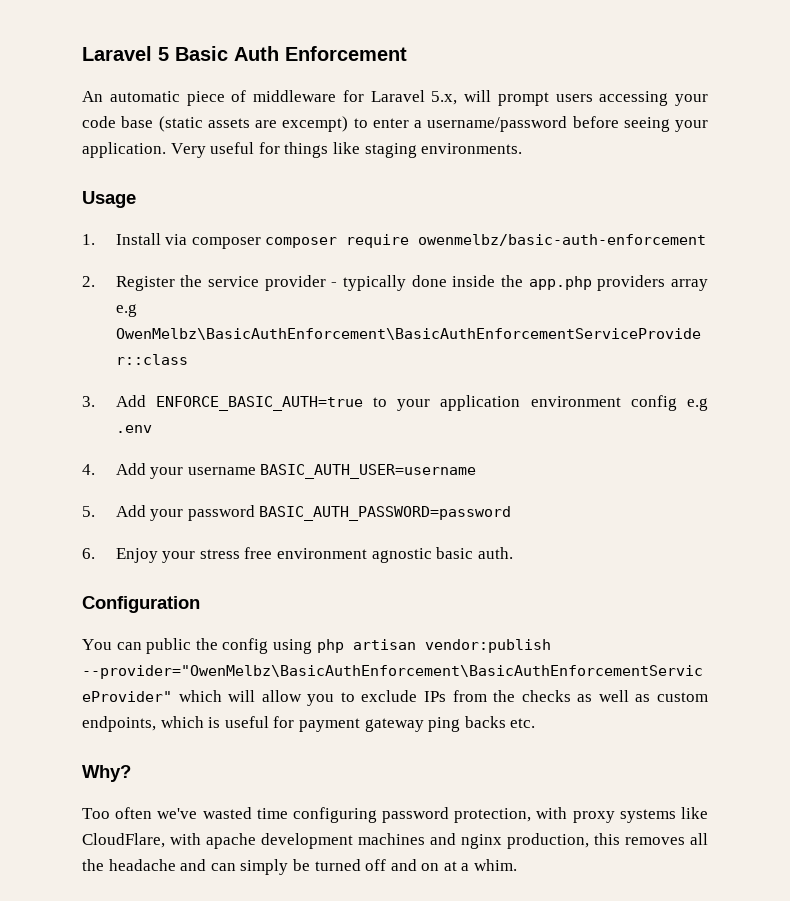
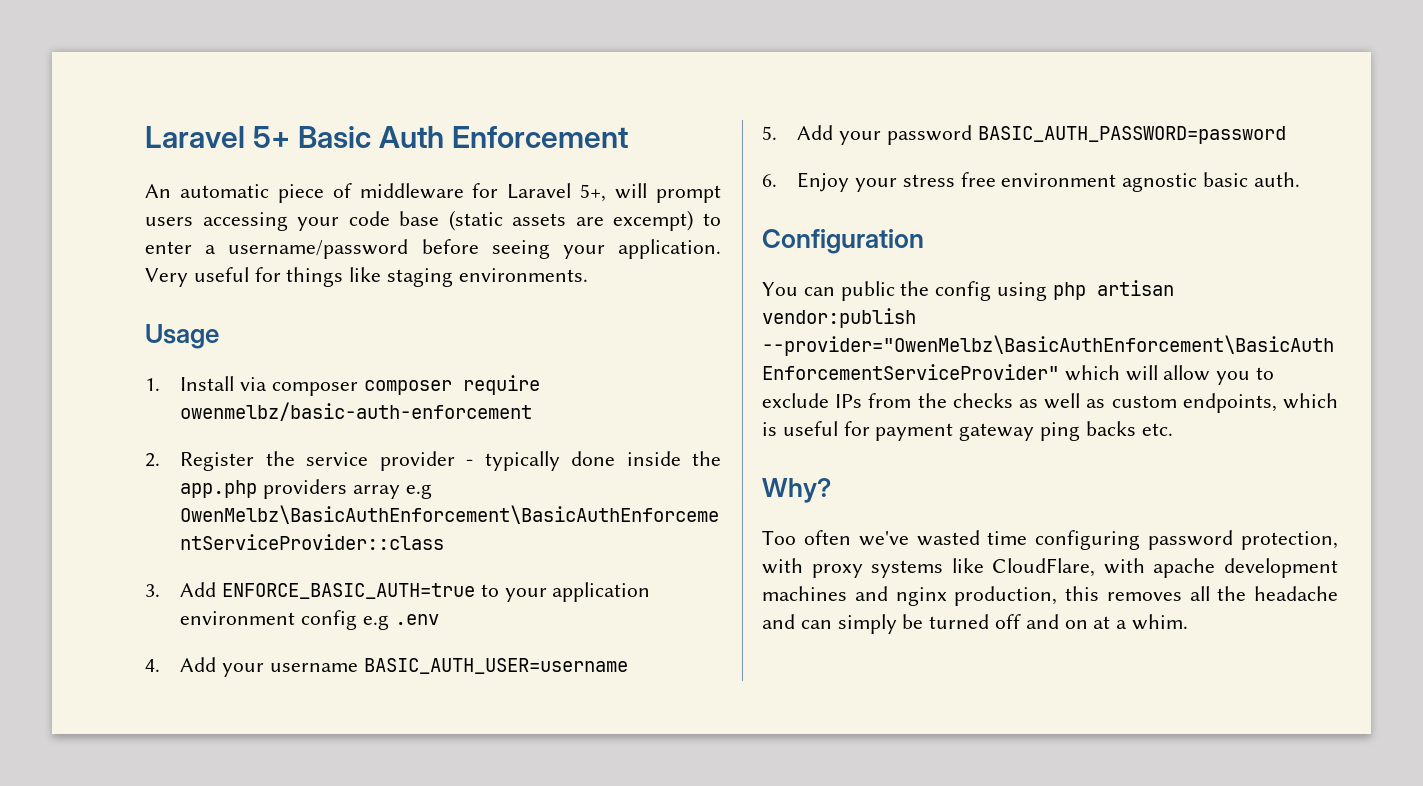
[82,46,169,61] Laravel 5 -> [145,126,291,148] Laravel 5+
[431,91,458,105] 5.x, -> [580,184,607,202] 5+,

